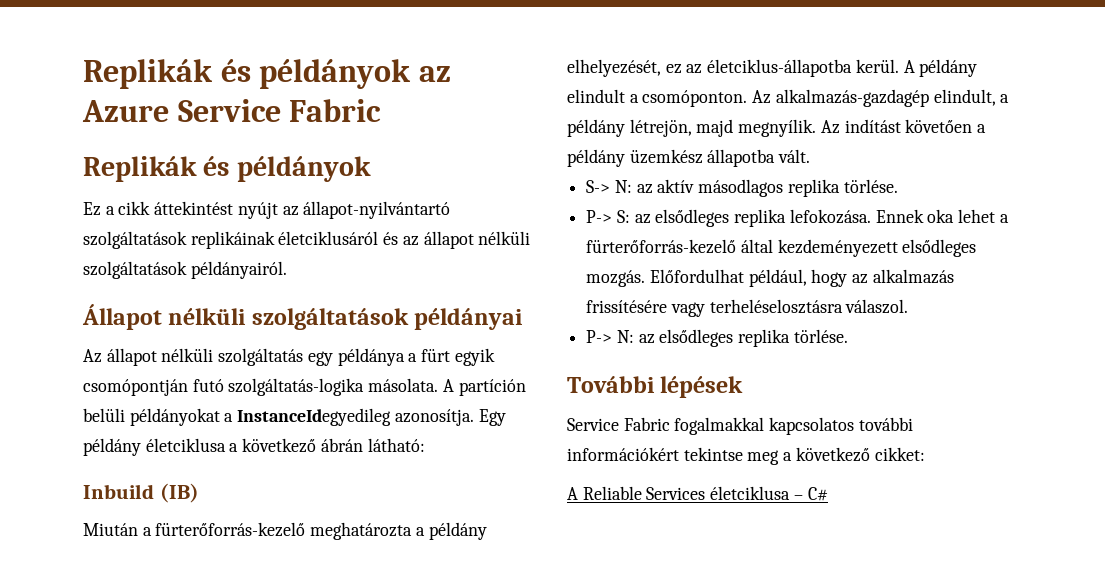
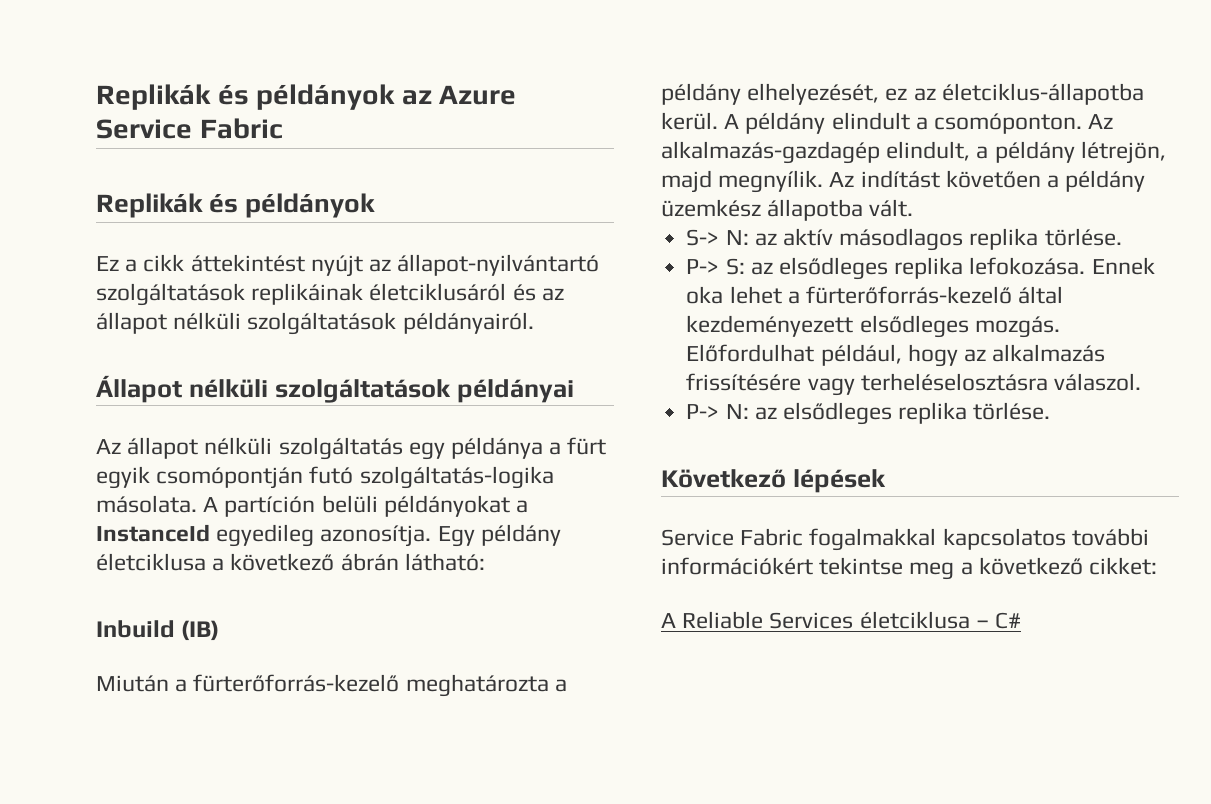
[237,408,392,426] InstanceIdegyedileg -> [96,524,315,547] InstanceId egyedileg
[567,376,655,393] További -> [661,469,786,488] Következő

